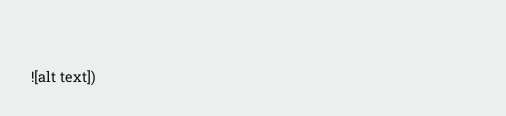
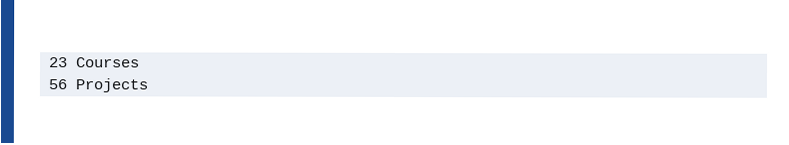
[31,70,96,86] ![alt text]) -> [49,57,141,68] [48,78,149,93] 23 Courses // 56 Projects

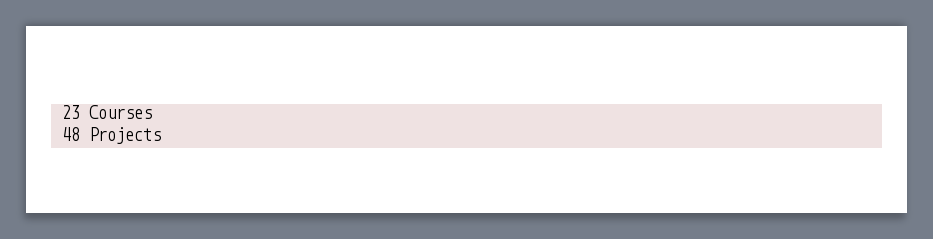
[48,79,68,90] 56 -> [61,127,80,141] 48

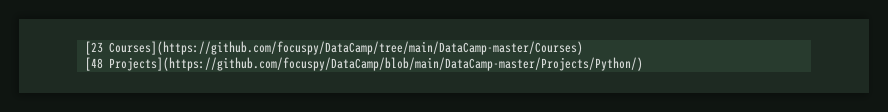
[61,105,152,119] [61,127,161,144] 23 Courses // 48 Projects -> [85,41,584,55] [85,57,644,71] [23 Courses](https://github.com/focuspy/DataCamp/tree/main/DataCamp-master/Courses) // [48 Projects](https://github.com/focuspy/DataCamp/blob/main/DataCamp-master/Projects/Python/)

